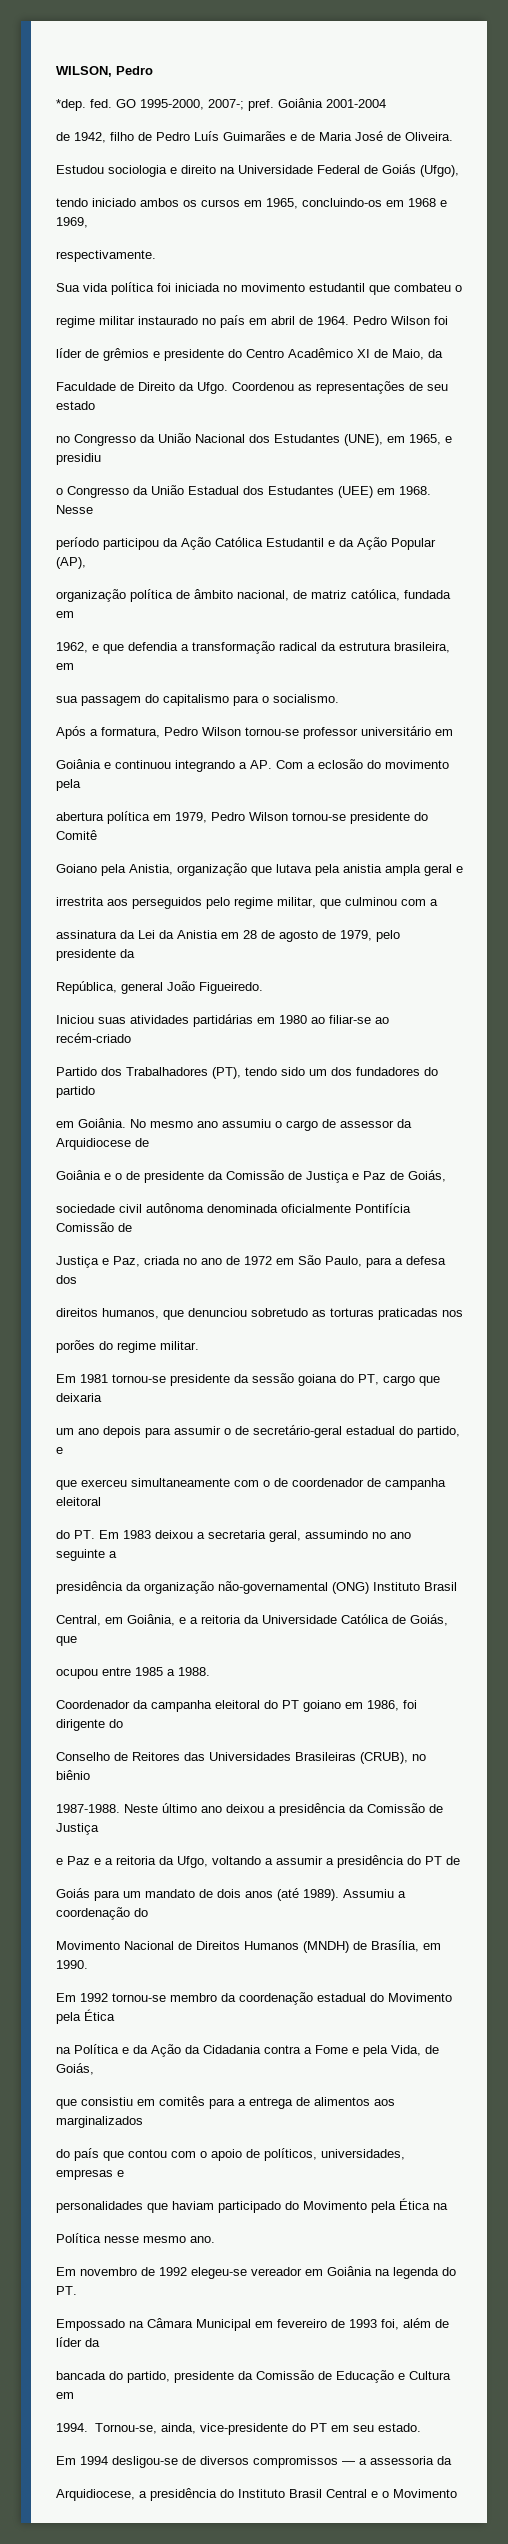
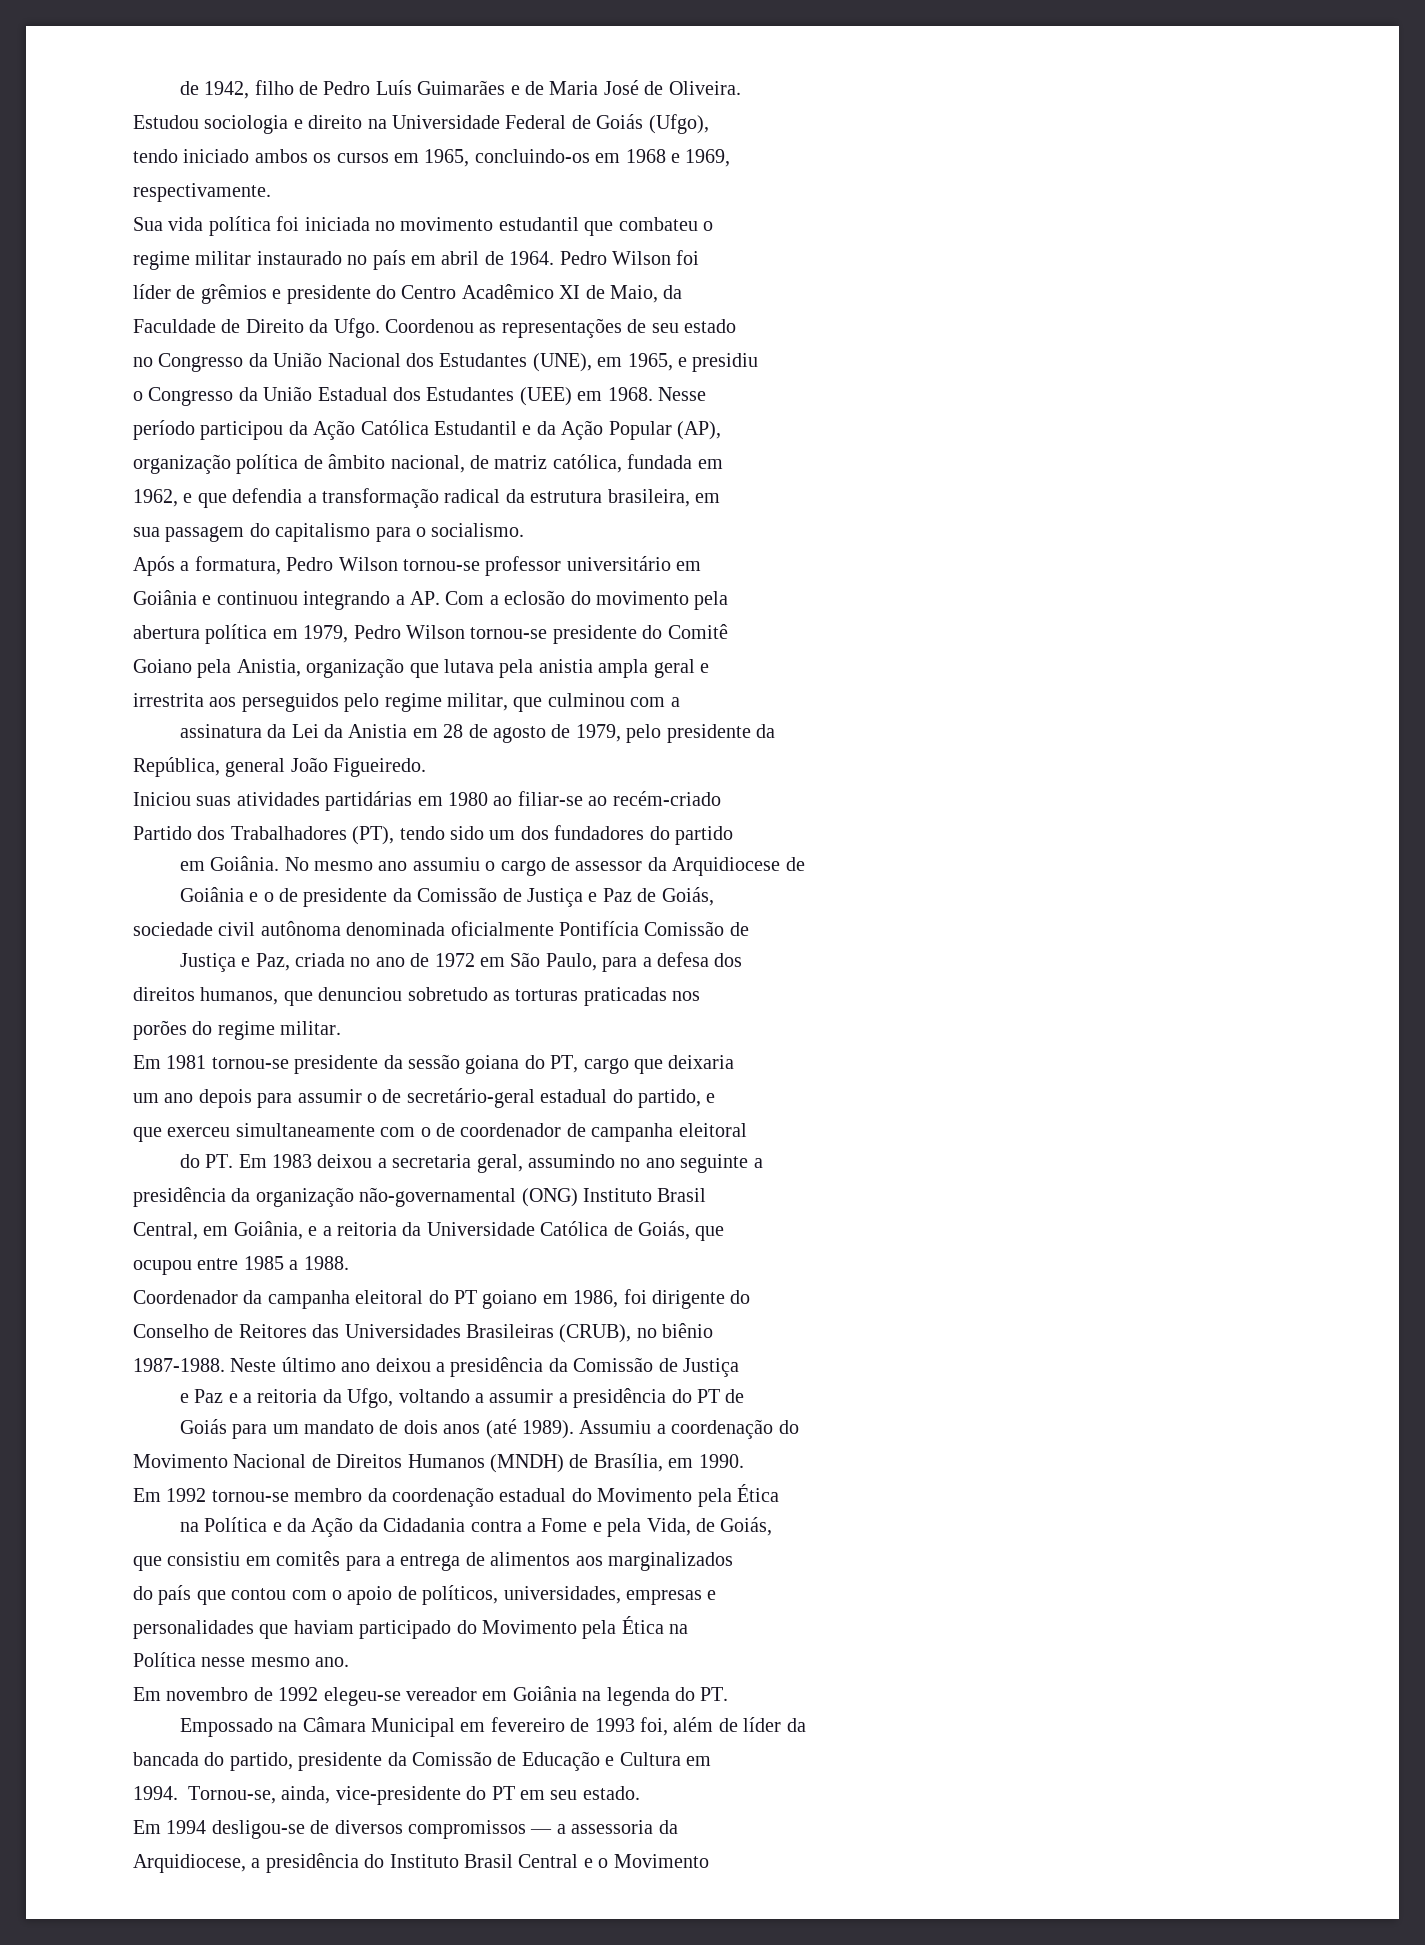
[56,66,153,77] [56,98,386,111] WILSON, Pedro // *dep. fed. GO 1995-2000, 2007-; pref. Goiânia 2001-2004 // -> (179, 88) none

